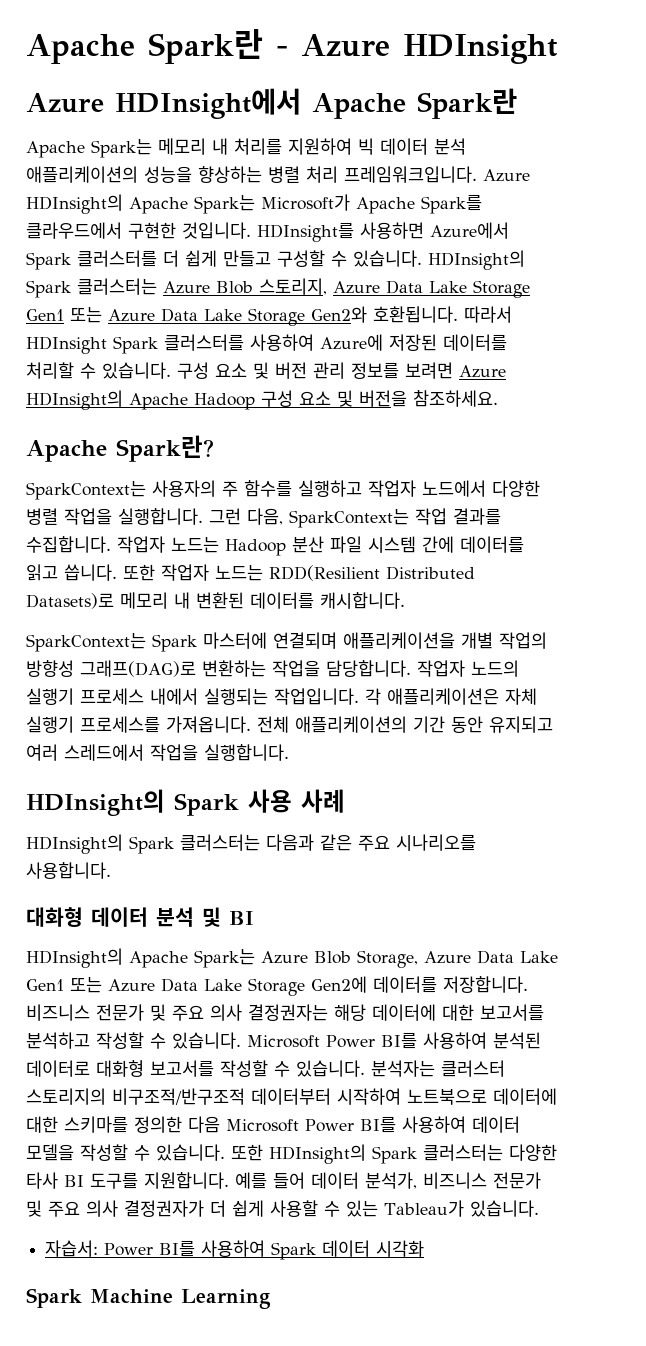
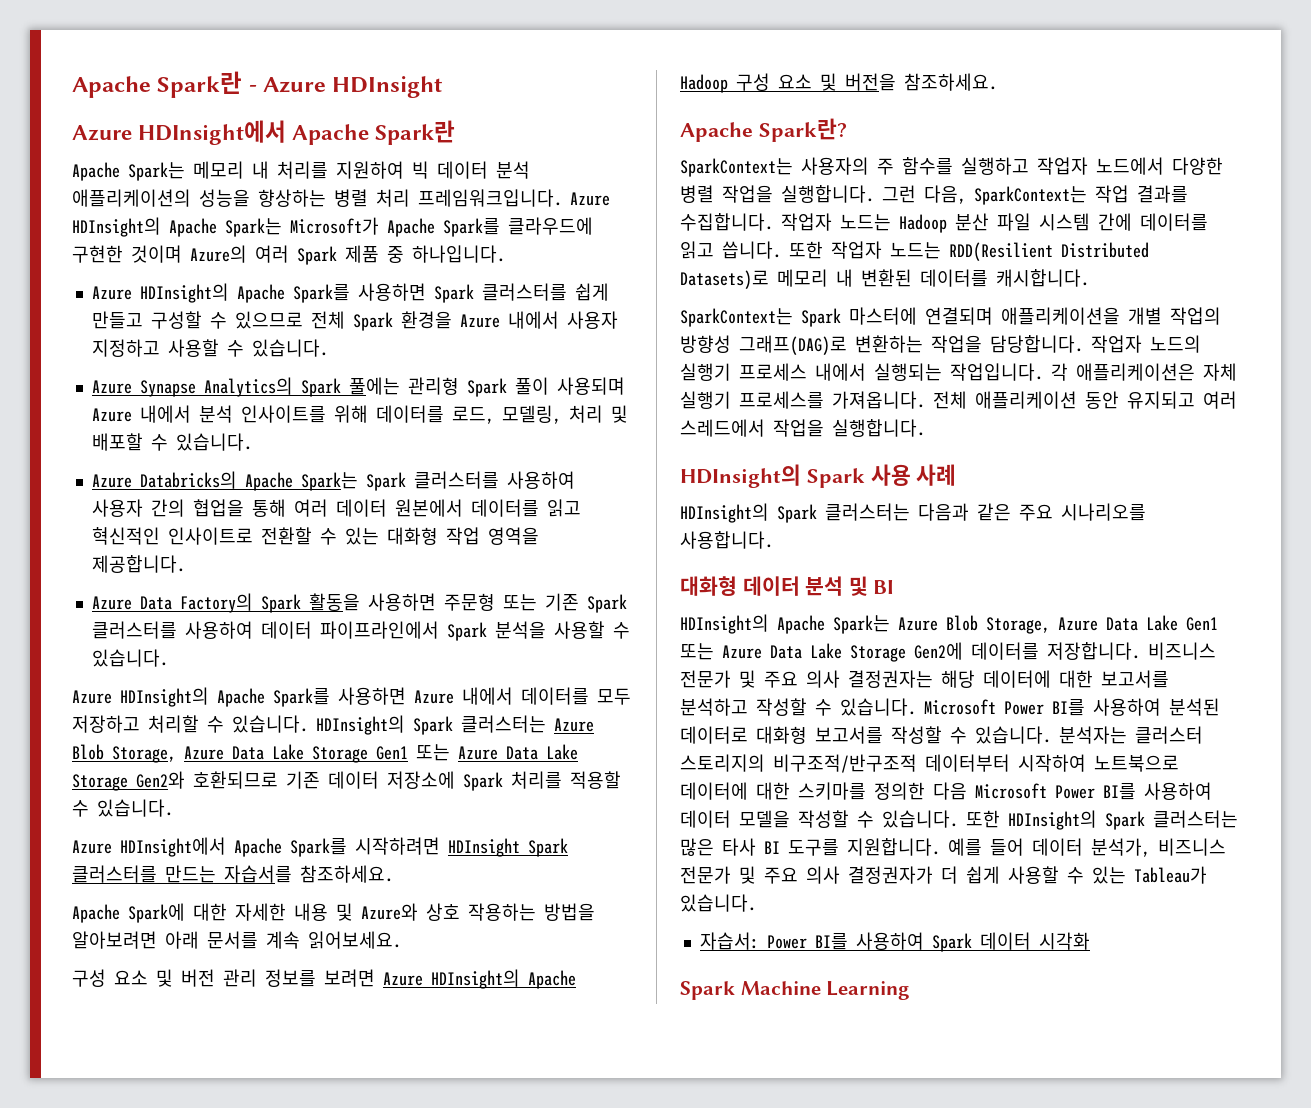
[26,222,509,242] [26,250,179,270] 클라우드에서 구현한 것입니다. HDInsight를 사용하면 Azure에서 Spark 클러스터를 더 -> [508,217,593,235] [72,245,505,265] [91,283,567,303] 클라우드에 구현한 것이며 Azure의 여러 Spark 제품 중 하나입니다. // Azure HDInsight의 Apache Spark를 사용하면 Spark 클러스터를
(347, 259) none -> [234,311,618,331] [91,339,328,357] [91,377,625,397] [91,405,628,424] [91,433,252,451] [91,471,575,491] [91,499,581,517] [91,527,539,545] [91,555,185,573] [91,593,627,613] [91,621,630,641] [91,649,168,667] [72,687,631,707] [72,715,224,733] 있으므로 전체 Spark 환경을 Azure 내에서 사용자 지정하고 사용할 수 있습니다. // Azure Synapse Analytics의 Spark 풀에는 관리형 Spark 풀이 사용되며 Azure 내에서 분석 인사이트를 위해 데이터를 로드, 모델링, 처리 및 배포할 수 있습니다. // Azure Databricks의 Apache Spark는 Spark 클러스터를 사용하여 사용자 간의 협업을 통해 여러 데이터 원본에서 데이터를 읽고 혁신적인 인사이트로 전환할 수 있는 대화형 작업 영역을 제공합니다. // Azure Data Factory의 Spark 활동을 사용하면 주문형 또는 기존 Spark 클러스터를 사용하여 데이터 파이프라인에서 Spark 분석을 사용할 수 있습니다. // Azure HDInsight의 Apache Spark를 사용하면 Azure 내에서 데이터를 모두 저장하고 처리할 수
[259,278,327,295] 스토리지, -> [112,746,176,763] Storage,
[373,306,512,323] [26,334,507,354] [26,362,171,379] 호환됩니다. 따라서 HDInsight Spark 클러스터를 사용하여 Azure에 저장된 데이터를 처리할 수 있습니다. -> [193,771,621,791] [72,799,173,817] [72,837,568,857] [72,865,393,883] [72,903,595,923] [72,931,401,949] 호환되므로 기존 데이터 저장소에 Spark 처리를 적용할 수 있습니다. // Azure HDInsight에서 Apache Spark를 시작하려면 HDInsight Spark 클러스터를 만드는 자습서를 참조하세요. // Apache Spark에 대한 자세한 내용 및 Azure와 상호 작용하는 방법을 알아보려면 아래 문서를 계속 읽어보세요. //
[295,716,445,733] 애플리케이션의 기간 -> [975,391,1077,409] 애플리케이션
[509,1144,557,1161] 다양한 -> [680,838,714,856] 많은

